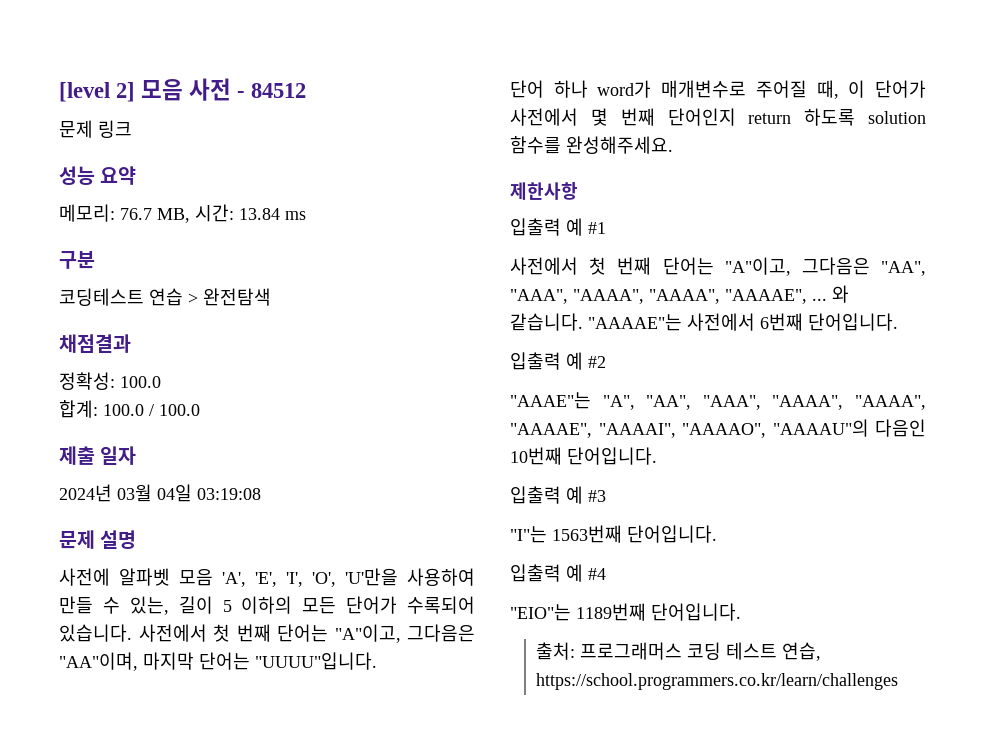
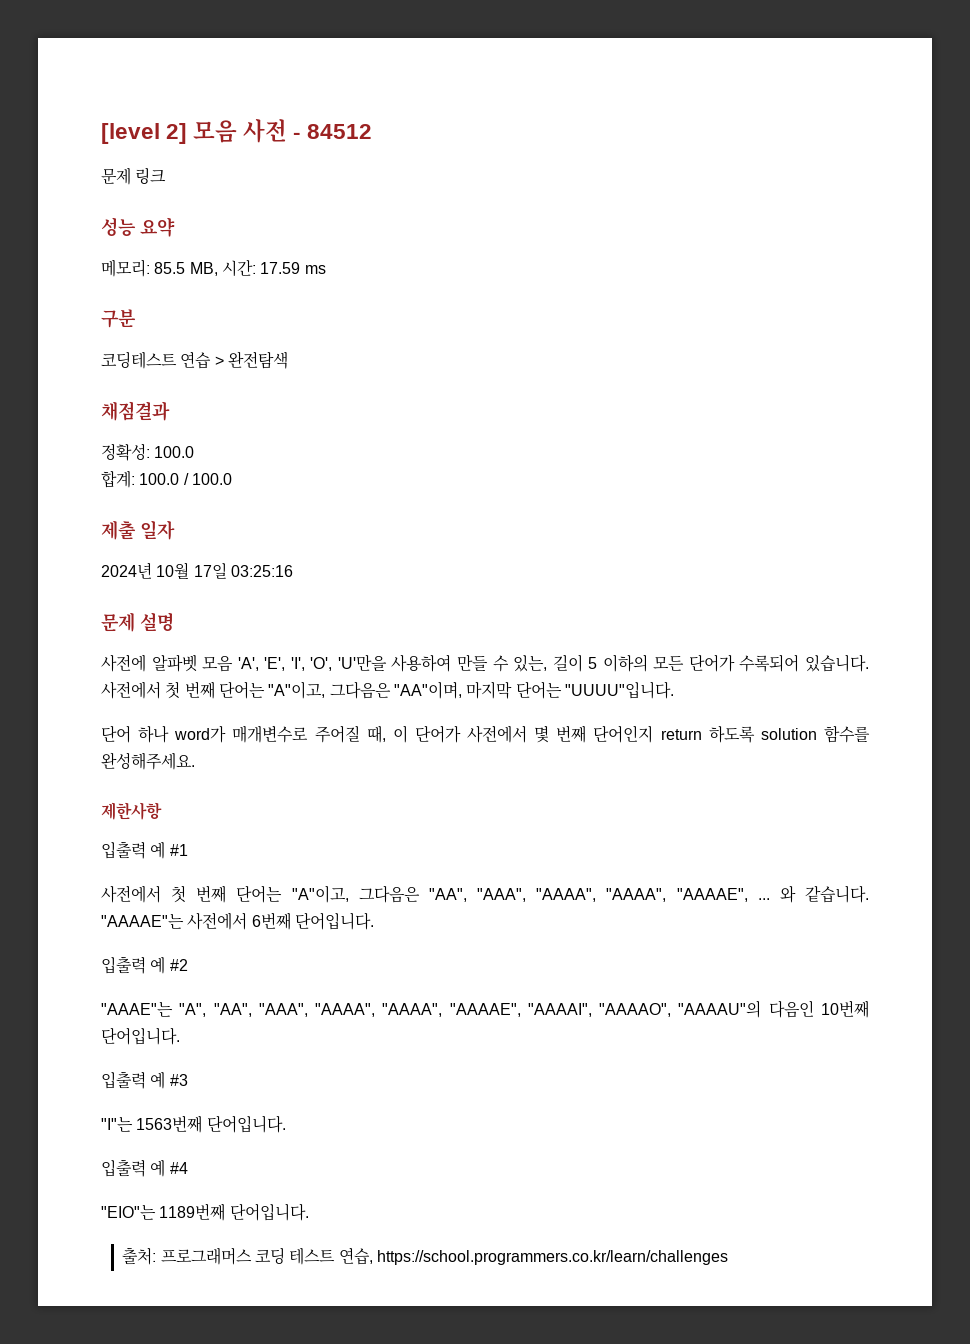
[120,208,152,220] 76.7 -> [154,262,186,274] 85.5
[239,208,280,220] 13.84 -> [260,262,301,274] 17.59
[117,484,261,502] 03월 04일 03:19:08 -> [156,562,293,579] 10월 17일 03:25:16

